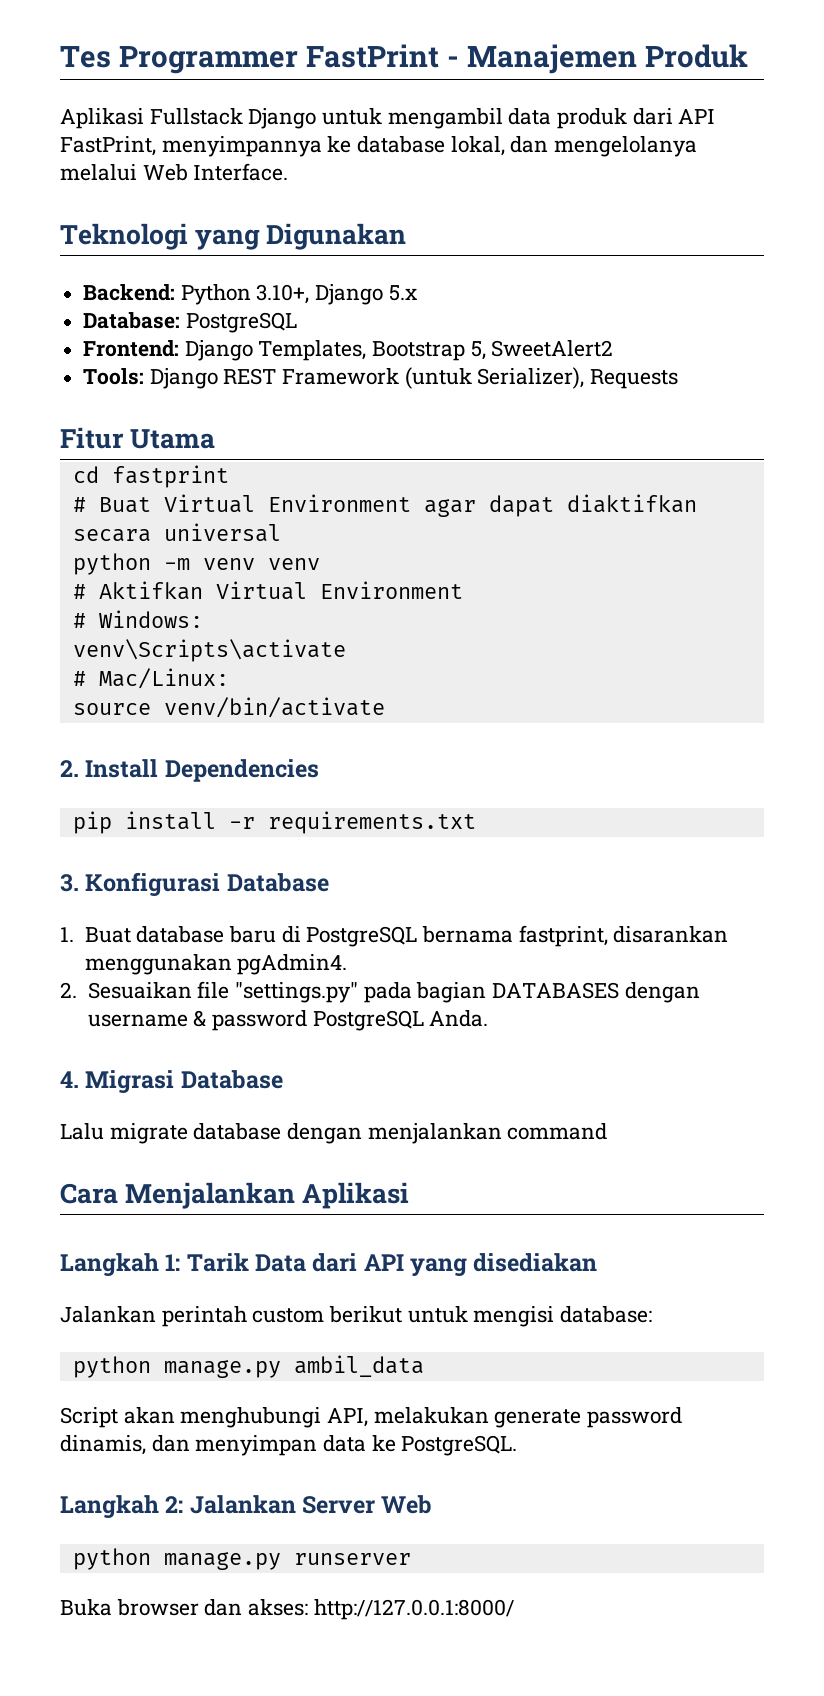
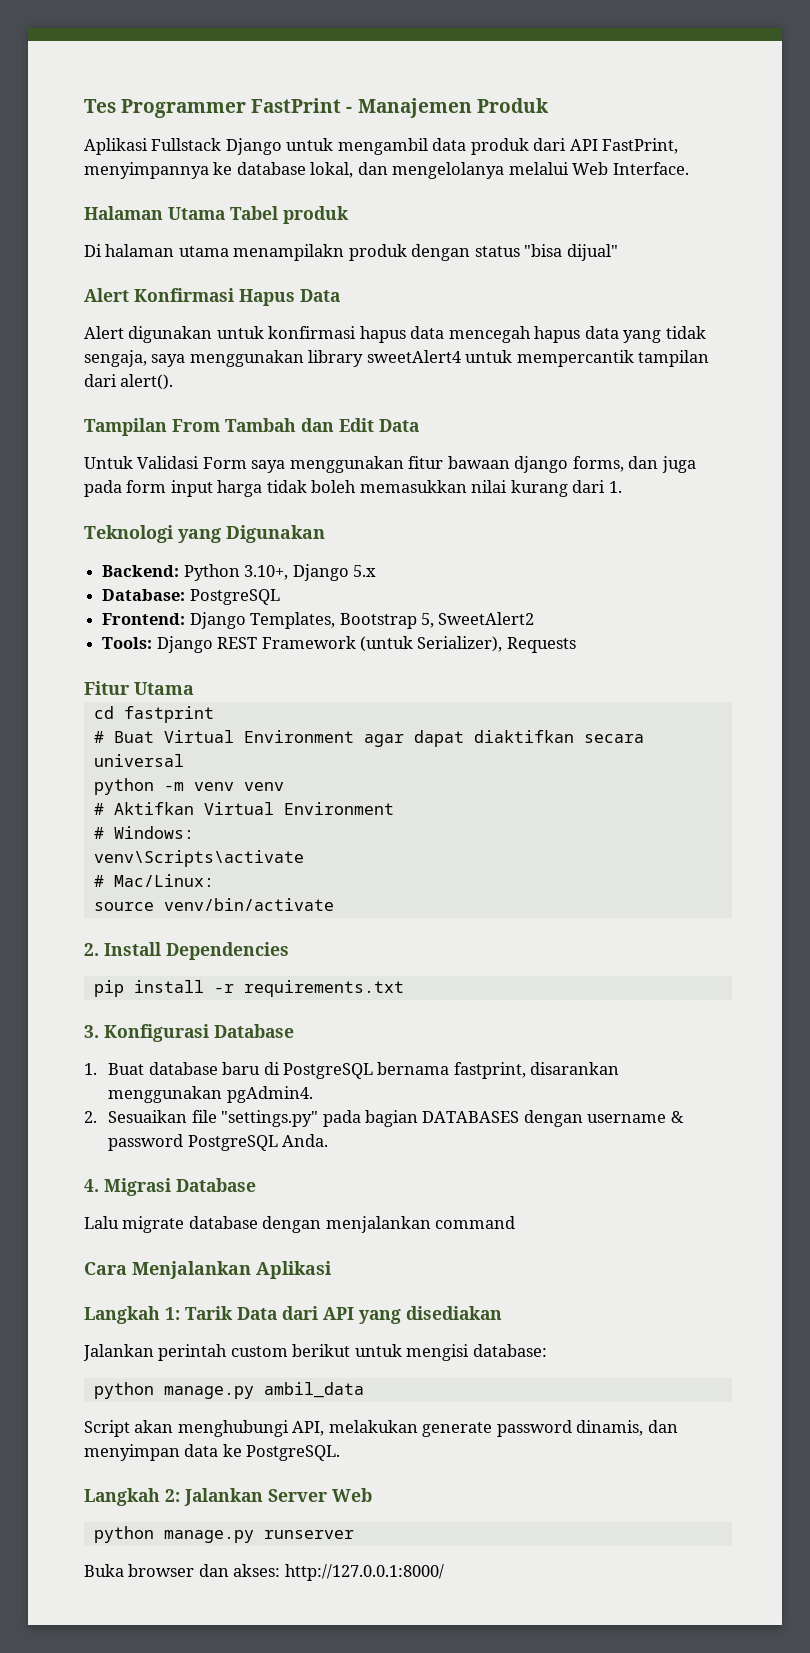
(289, 172) none -> [84,206,349,224] [84,244,618,261] [84,288,340,306] [84,326,706,343] [84,350,710,367] [84,374,174,390] [84,418,419,436] [84,456,696,473] [84,480,622,497] // Halaman Utama Tabel produk // Di halaman utama menampilakn produk dengan status "bisa dijual" // Alert Konfirmasi Hapus Data // Alert digunakan untuk konfirmasi hapus data mencegah hapus data yang tidak sengaja, saya menggunakan library sweetAlert4 untuk mempercantik tampilan dari alert(). // Tampilan From Tambah dan Edit Data // Untuk Validasi Form saya menggunakan fitur bawaan django forms, dan juga pada form input harga tidak boleh memasukkan nilai kurang dari 1.

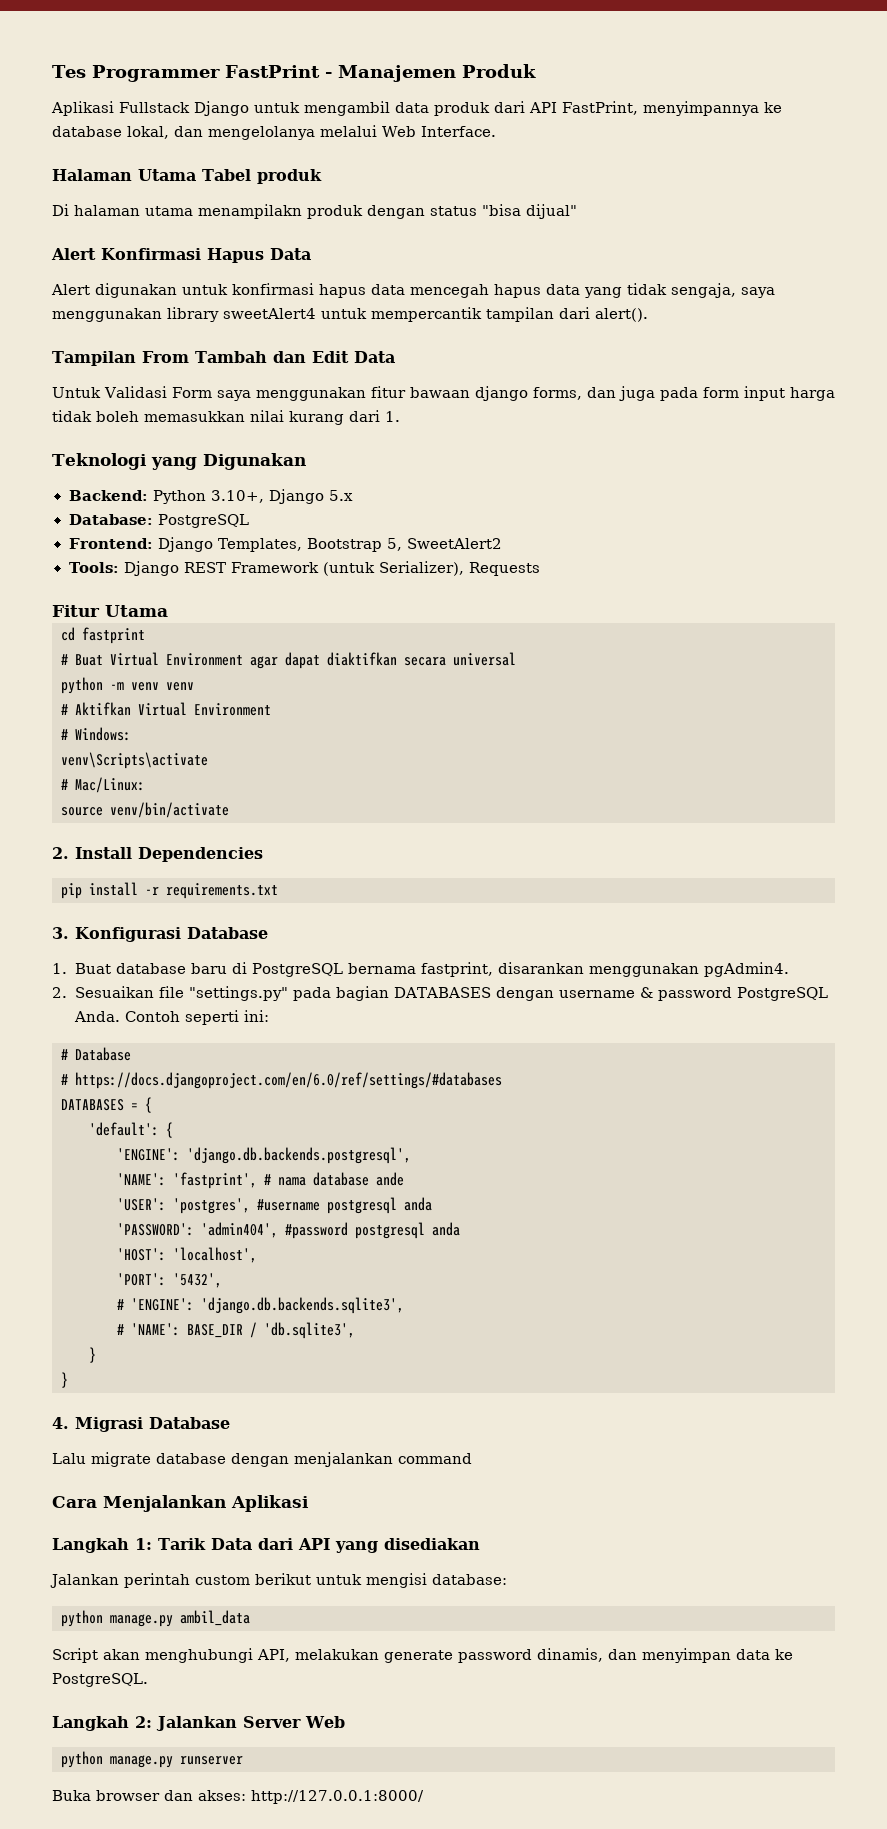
(329, 1140) none -> [124,1010,269,1025] [61,1047,131,1061] [61,1072,502,1089] [61,1097,152,1113] [89,1122,173,1138] [117,1147,411,1164] [117,1172,404,1189] [117,1197,432,1214] [117,1222,460,1239] [117,1247,257,1263] [117,1273,222,1288] [117,1297,404,1314] [117,1322,355,1339] [89,1347,96,1363] [61,1372,68,1388] Contoh seperti ini: // # Database // # https://docs.djangoproject.com/en/6.0/ref/settings/#databases // DATABASES = { // 'default': { // 'ENGINE': 'django.db.backends.postgresql', // 'NAME': 'fastprint', # nama database ande // 'USER': 'postgres', #username postgresql anda // 'PASSWORD': 'admin404', #password postgresql anda // 'HOST': 'localhost', // 'PORT': '5432', // # 'ENGINE': 'django.db.backends.sqlite3', // # 'NAME': BASE_DIR / 'db.sqlite3', // } // }

